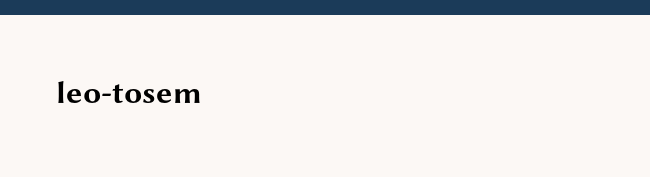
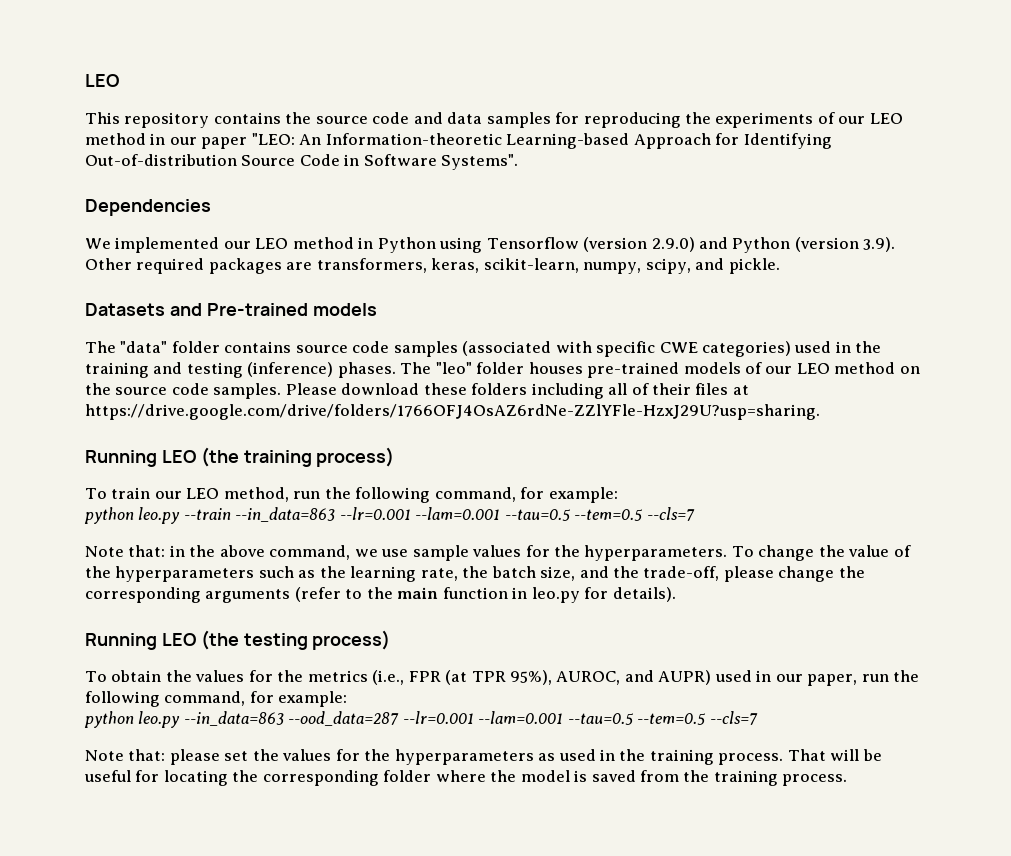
[56,81,202,103] leo-tosem -> [85,74,119,87] [85,112,903,128] [85,133,832,149] [85,154,519,170] [85,199,211,216] [85,237,896,253] [85,258,780,274] [85,303,377,316] [85,341,882,357] [85,362,920,378] [85,383,749,399] [85,404,820,420] [85,447,395,467] [85,487,618,503] [84,507,695,524] [85,545,911,561] [85,566,865,582] [85,587,676,603] [85,630,391,650] [85,670,920,686] [85,691,348,707] [84,711,758,728] [85,749,882,765] [84,770,848,786] LEO // This repository contains the source code and data samples for reproducing the experiments of our LEO method in our paper "LEO: An Information-theoretic Learning-based Approach for Identifying Out-of-distribution Source Code in Software Systems". // Dependencies // We implemented our LEO method in Python using Tensorflow (version 2.9.0) and Python (version 3.9). Other required packages are transformers, keras, scikit-learn, numpy, scipy, and pickle. // Datasets and Pre-trained models // The "data" folder contains source code samples (associated with specific CWE categories) used in the training and testing (inference) phases. The "leo" folder houses pre-trained models of our LEO method on the source code samples. Please download these folders including all of their files at https://drive.google.com/drive/folders/1766OFJ4OsAZ6rdNe-ZZlYFle-HzxJ29U?usp=sharing. // Running LEO (the training process) // To train our LEO method, run the following command, for example: // python leo.py --train --in_data=863 --lr=0.001 --lam=0.001 --tau=0.5 --tem=0.5 --cls=7 // Note that: in the above command, we use sample values for the hyperparameters. To change the value of the hyperparameters such as the learning rate, the batch size, and the trade-off, please change the corresponding arguments (refer to the main function in leo.py for details). // Running LEO (the testing process) // To obtain the values for the metrics (i.e., FPR (at TPR 95%), AUROC, and AUPR) used in our paper, run the following command, for example: // python leo.py --in_data=863 --ood_data=287 --lr=0.001 --lam=0.001 --tau=0.5 --tem=0.5 --cls=7 // Note that: please set the values for the hyperparameters as used in the training process. That will be useful for locating the corresponding folder where the model is saved from the training process.

